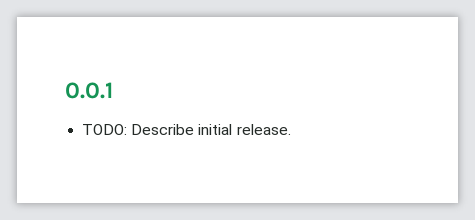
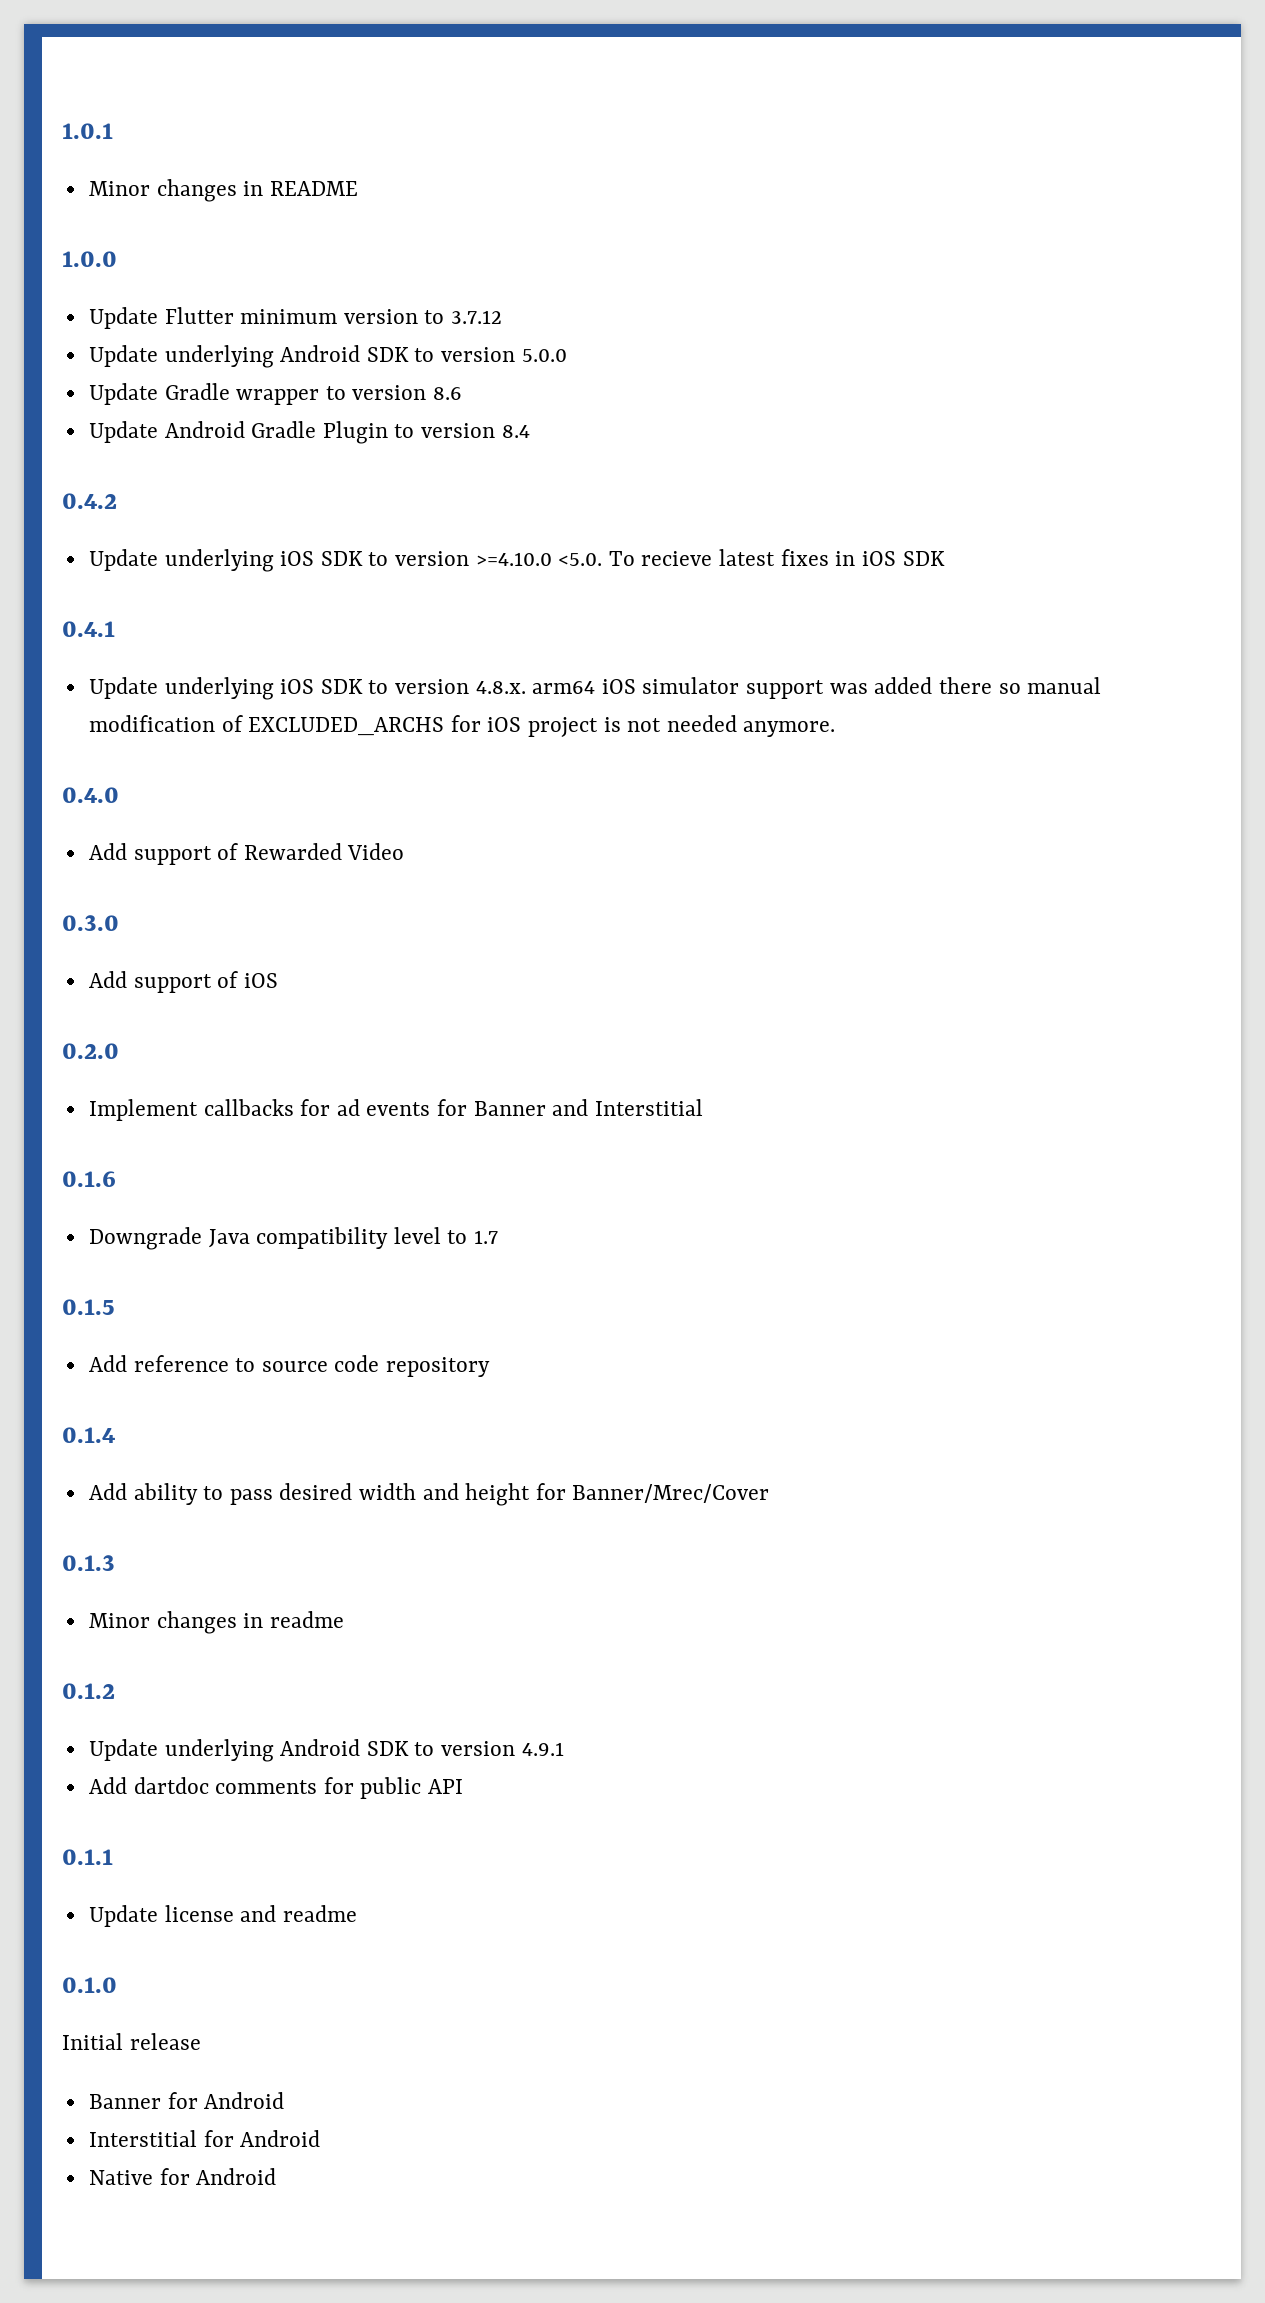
[65,82,113,99] [82,124,291,135] 0.0.1 // TODO: Describe initial release. -> [62,123,113,139] [88,179,358,202] [62,251,117,267] [88,307,503,329] [88,345,567,368] [88,383,463,405] [88,421,530,444] [62,493,117,509] [88,549,945,572] [62,621,115,637] [88,677,1102,700] [88,715,836,737] [62,787,119,803] [88,843,405,865] [62,915,119,931] [88,971,278,993] [62,1043,119,1059] [88,1099,703,1121] [62,1171,116,1187] [88,1227,499,1250] [62,1299,115,1315] [88,1355,491,1377] [62,1427,115,1443] [88,1483,770,1506] [62,1555,115,1571] [88,1611,344,1634] [62,1683,115,1699] [88,1739,564,1762] [88,1777,464,1799] [62,1849,113,1865] [88,1905,357,1927] [62,1977,117,1993] [62,2033,201,2050] [88,2092,285,2109] [88,2130,321,2147] [88,2168,277,2185] 1.0.1 // Minor changes in README // 1.0.0 // Update Flutter minimum version to 3.7.12 // Update underlying Android SDK to version 5.0.0 // Update Gradle wrapper to version 8.6 // Update Android Gradle Plugin to version 8.4 // 0.4.2 // Update underlying iOS SDK to version >=4.10.0 <5.0. To recieve latest fixes in iOS SDK // 0.4.1 // Update underlying iOS SDK to version 4.8.x. arm64 iOS simulator support was added there so manual modification of EXCLUDED_ARCHS for iOS project is not needed anymore. // 0.4.0 // Add support of Rewarded Video // 0.3.0 // Add support of iOS // 0.2.0 // Implement callbacks for ad events for Banner and Interstitial // 0.1.6 // Downgrade Java compatibility level to 1.7 // 0.1.5 // Add reference to source code repository // 0.1.4 // Add ability to pass desired width and height for Banner/Mrec/Cover // 0.1.3 // Minor changes in readme // 0.1.2 // Update underlying Android SDK to version 4.9.1 // Add dartdoc comments for public API // 0.1.1 // Update license and readme // 0.1.0 // Initial release // Banner for Android // Interstitial for Android // Native for Android

